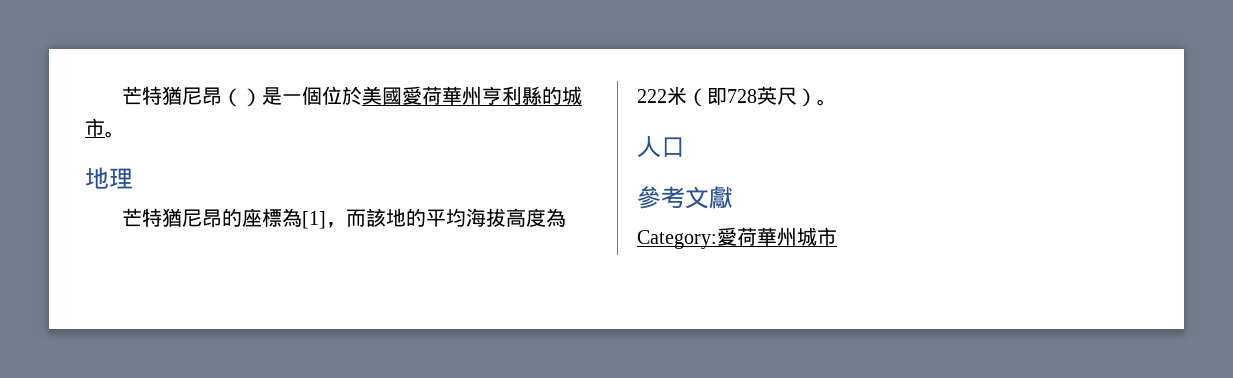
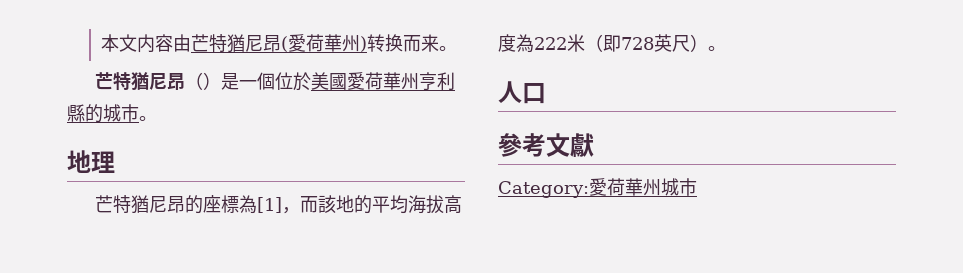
(122, 95) none -> [101,34,458,53] 本文内容由芒特猶尼昂(愛荷華州)转换而来。 //

